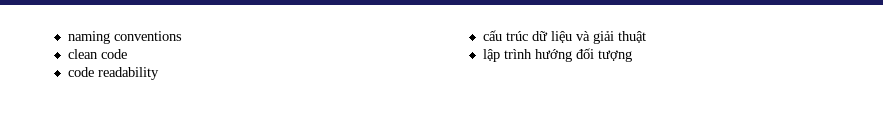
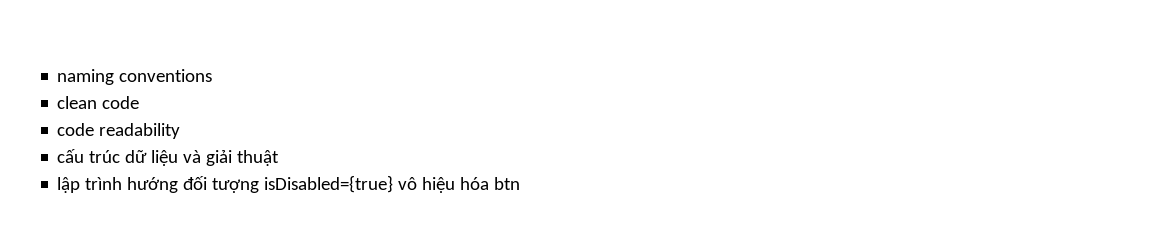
(632, 56) none -> [264,175,521,193] isDisabled={true} vô hiệu hóa btn

